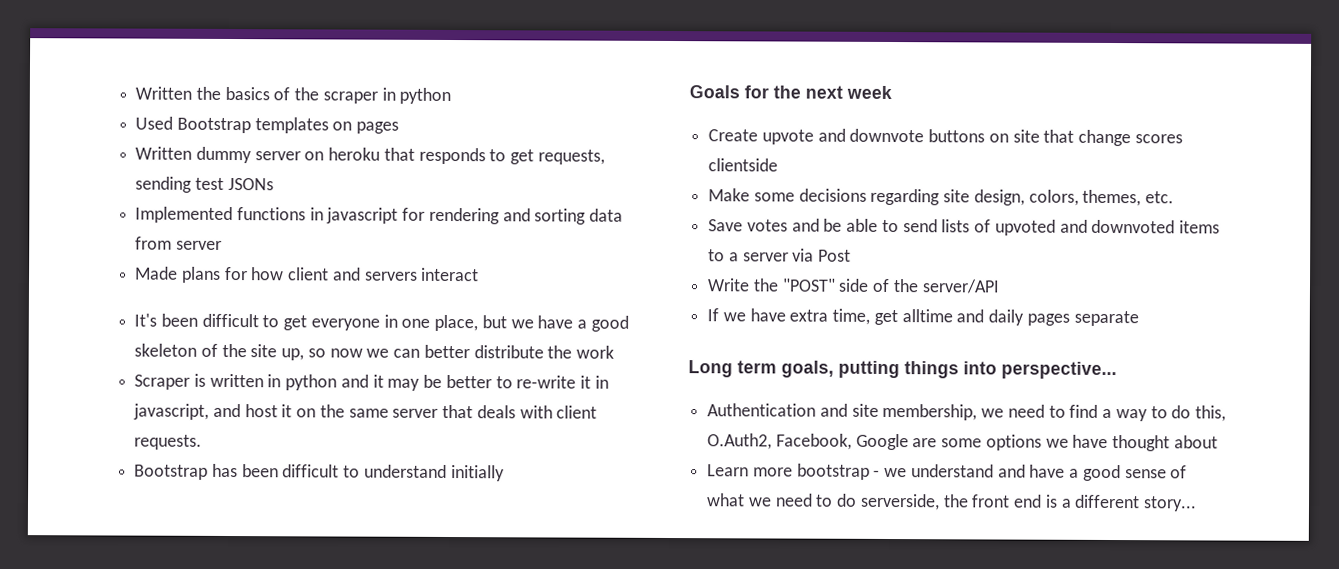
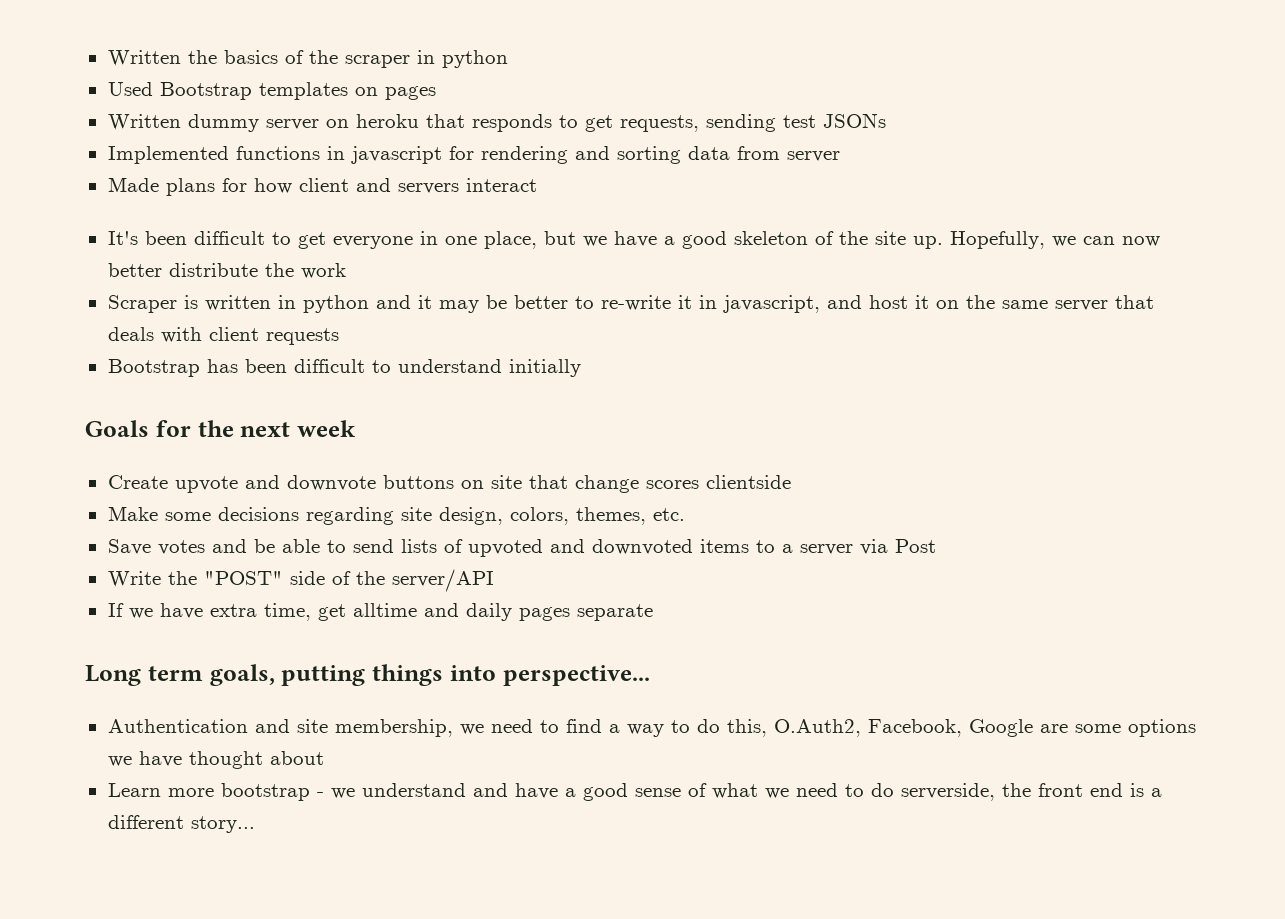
[281,348,363,361] up, so now -> [912,231,1045,249] up. Hopefully,
(421, 353) none -> [1121,236,1160,247] now
[134,434,203,450] requests. -> [265,328,339,345] requests

